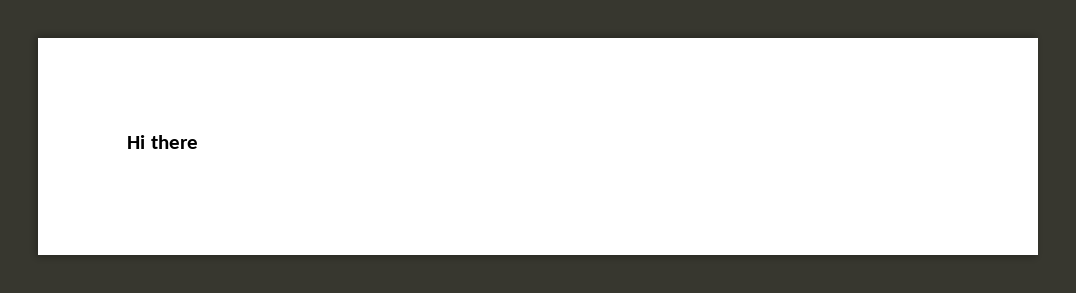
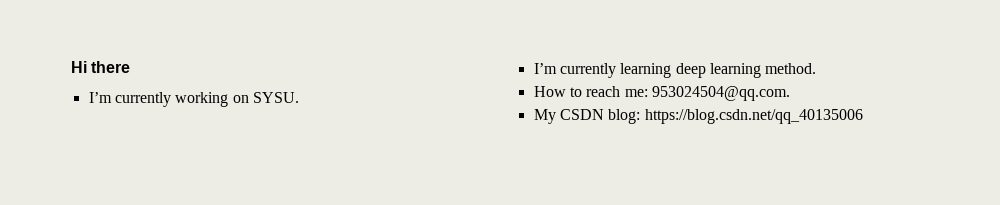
(198, 142) none -> [88,92,299,107] [533,63,817,78] [533,86,790,101] [533,109,863,124] // I’m currently working on SYSU. // I’m currently learning deep learning method. // How to reach me: 953024504@qq.com. // My CSDN blog: https://blog.csdn.net/qq_40135006

